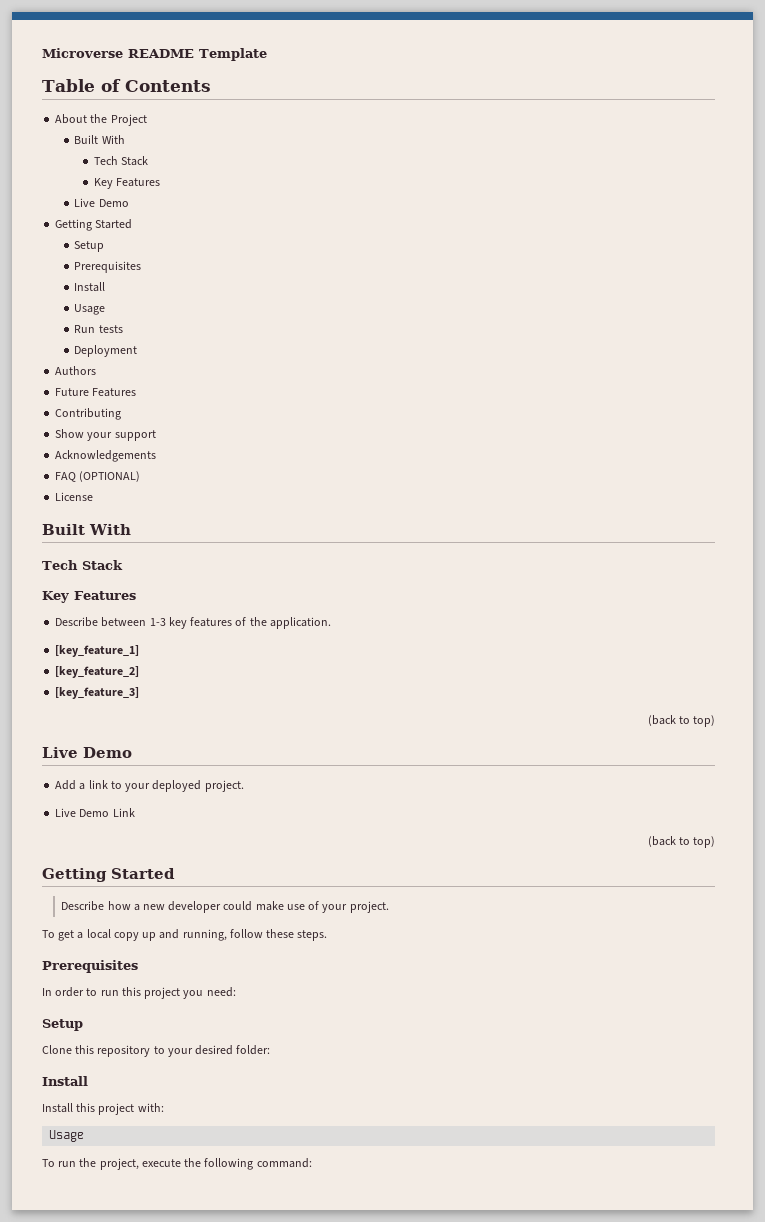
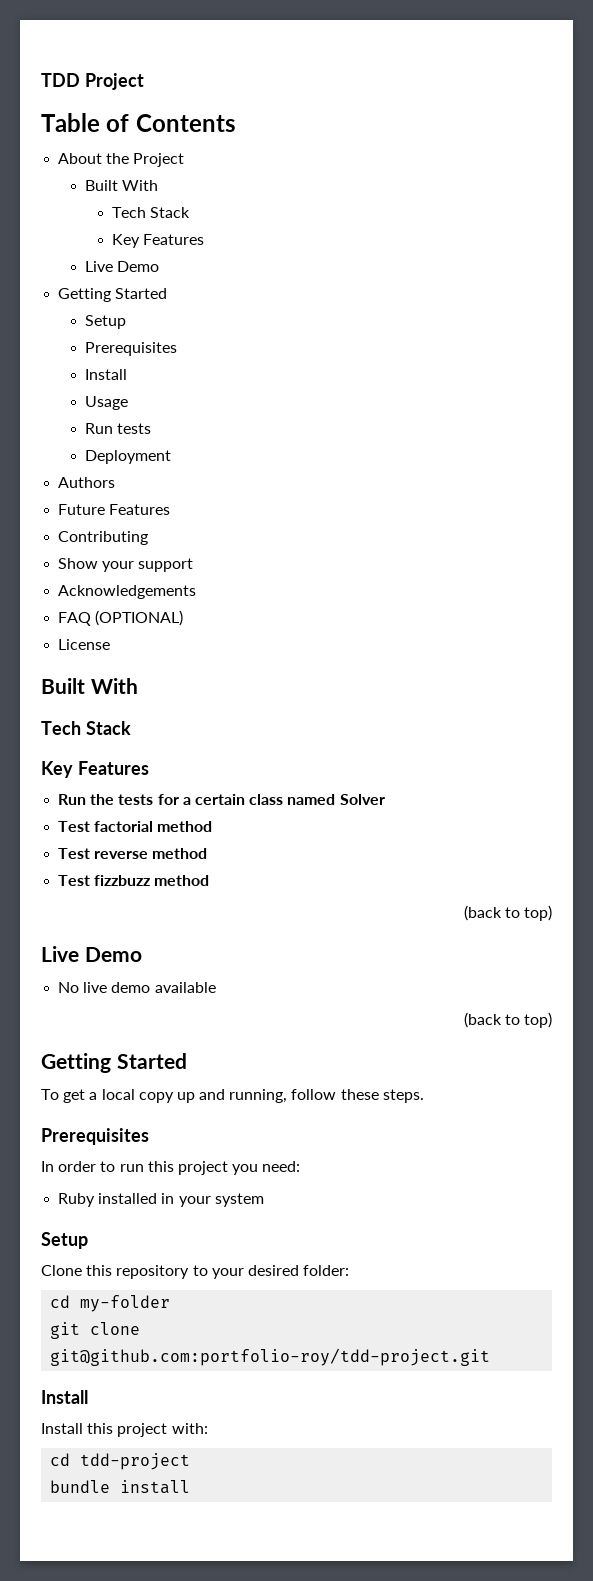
[42,48,267,61] Microverse README Template -> [41,73,144,90] TDD Project
[55,617,331,629] [55,645,140,657] [55,666,140,678] [55,687,140,699] Describe between 1-3 key features of the application. // [key_feature_1] // [key_feature_2] // [key_feature_3] -> [58,794,385,805] [58,821,213,832] [58,848,208,859] [58,875,210,886] Run the tests for a certain class named Solver // Test factorial method // Test reverse method // Test fizzbuzz method
[55,780,244,792] [55,808,135,817] Add a link to your deployed project. // Live Demo Link -> [58,982,216,993] No live demo available
[61,901,389,913] // Describe how a new developer could make use of your project. -> (187, 1061) none
(236, 992) none -> [58,1193,264,1207] // Ruby installed in your system
(271, 1050) none -> [50,1295,171,1312] [50,1322,141,1339] [50,1348,491,1366] // cd my-folder // git clone git@github.com:portfolio-roy/tdd-project.git
[49,1130,85,1142] [42,1158,312,1170] Usage // To run the project, execute the following command: -> [50,1453,191,1470] [50,1480,191,1494] cd tdd-project // bundle install

